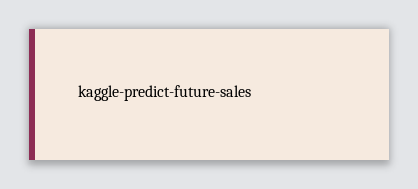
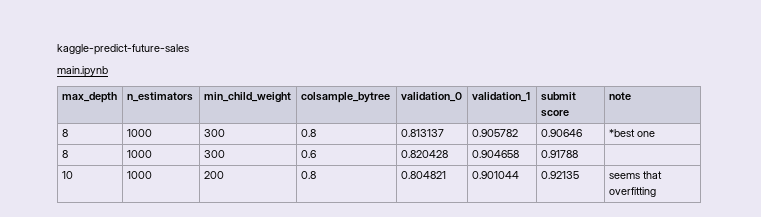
(251, 93) none -> [57,66,108,77] [61,92,117,103] [126,92,193,102] [203,92,291,103] [300,92,390,103] [400,92,462,102] [471,92,530,102] [540,92,576,101] [540,110,569,117] [608,92,631,100] [61,129,68,137] [126,129,152,137] [203,129,225,137] [300,129,316,137] [400,129,444,137] [471,129,518,137] [540,129,582,137] [608,129,655,137] [61,150,68,158] [126,150,152,158] [203,150,225,158] [300,150,316,158] [400,150,448,158] [471,150,519,158] [540,150,578,158] [61,171,73,179] [126,171,152,179] [203,171,224,179] [300,171,316,179] [400,171,446,179] [471,171,519,179] [540,171,579,179] [608,171,662,179] [608,187,656,197] // main.ipynb // max_depth | n_estimators | min_child_weight | colsample_bytree | validation_0 | validation_1 | submit score | note // 8 | 1000 | 300 | 0.8 | 0.813137 | 0.905782 | 0.90646 | *best one // 8 | 1000 | 300 | 0.6 | 0.820428 | 0.904658 | 0.91788 | // 10 | 1000 | 200 | 0.8 | 0.804821 | 0.901044 | 0.92135 | seems that overfitting

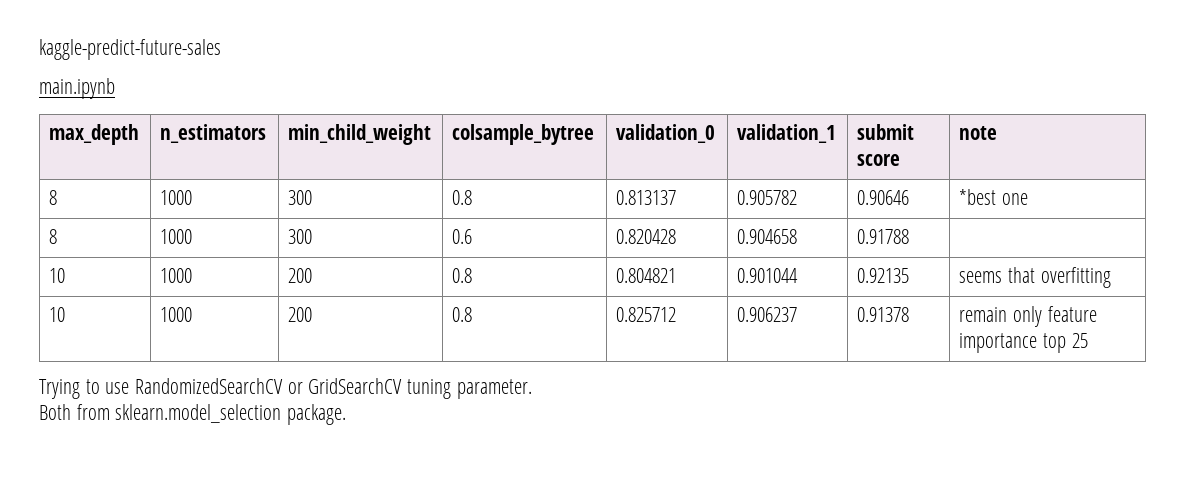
(656, 192) none -> [49,307,66,322] [160,307,193,322] [288,307,313,322] [452,307,473,322] [616,307,677,322] [737,307,798,322] [857,307,910,322] [959,306,1097,327] [959,333,1088,353] [39,378,532,399] [39,404,347,425] // 10 | 1000 | 200 | 0.8 | 0.825712 | 0.906237 | 0.91378 | remain only feature importance top 25 // Trying to use RandomizedSearchCV or GridSearchCV tuning parameter. // Both from sklearn.model_selection package.

